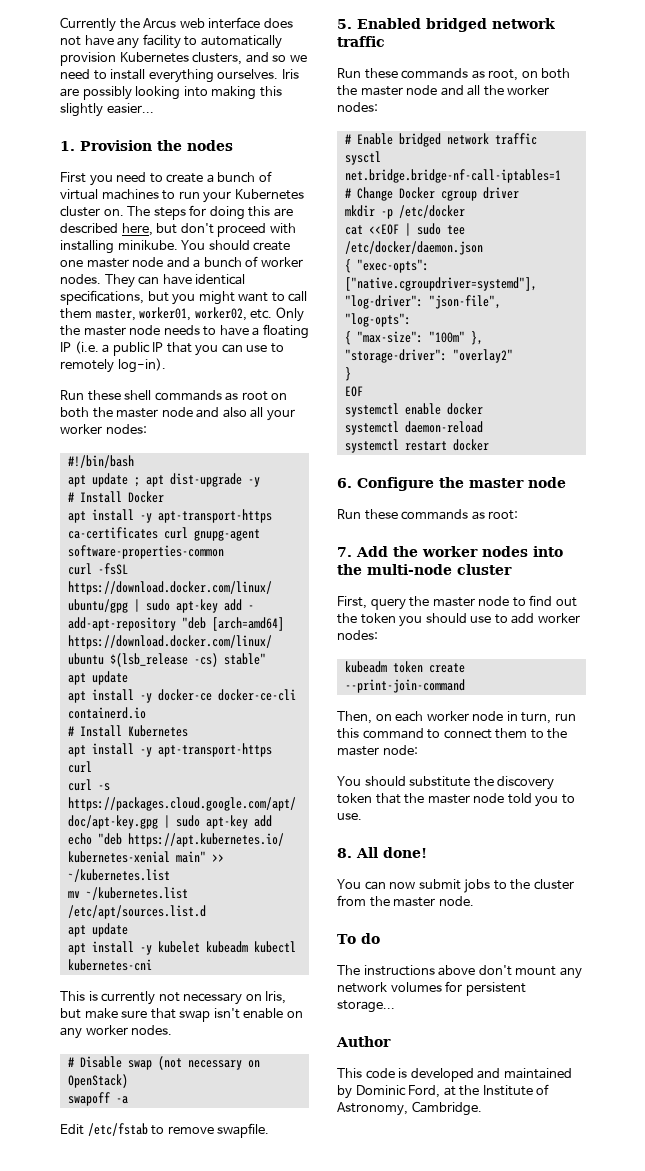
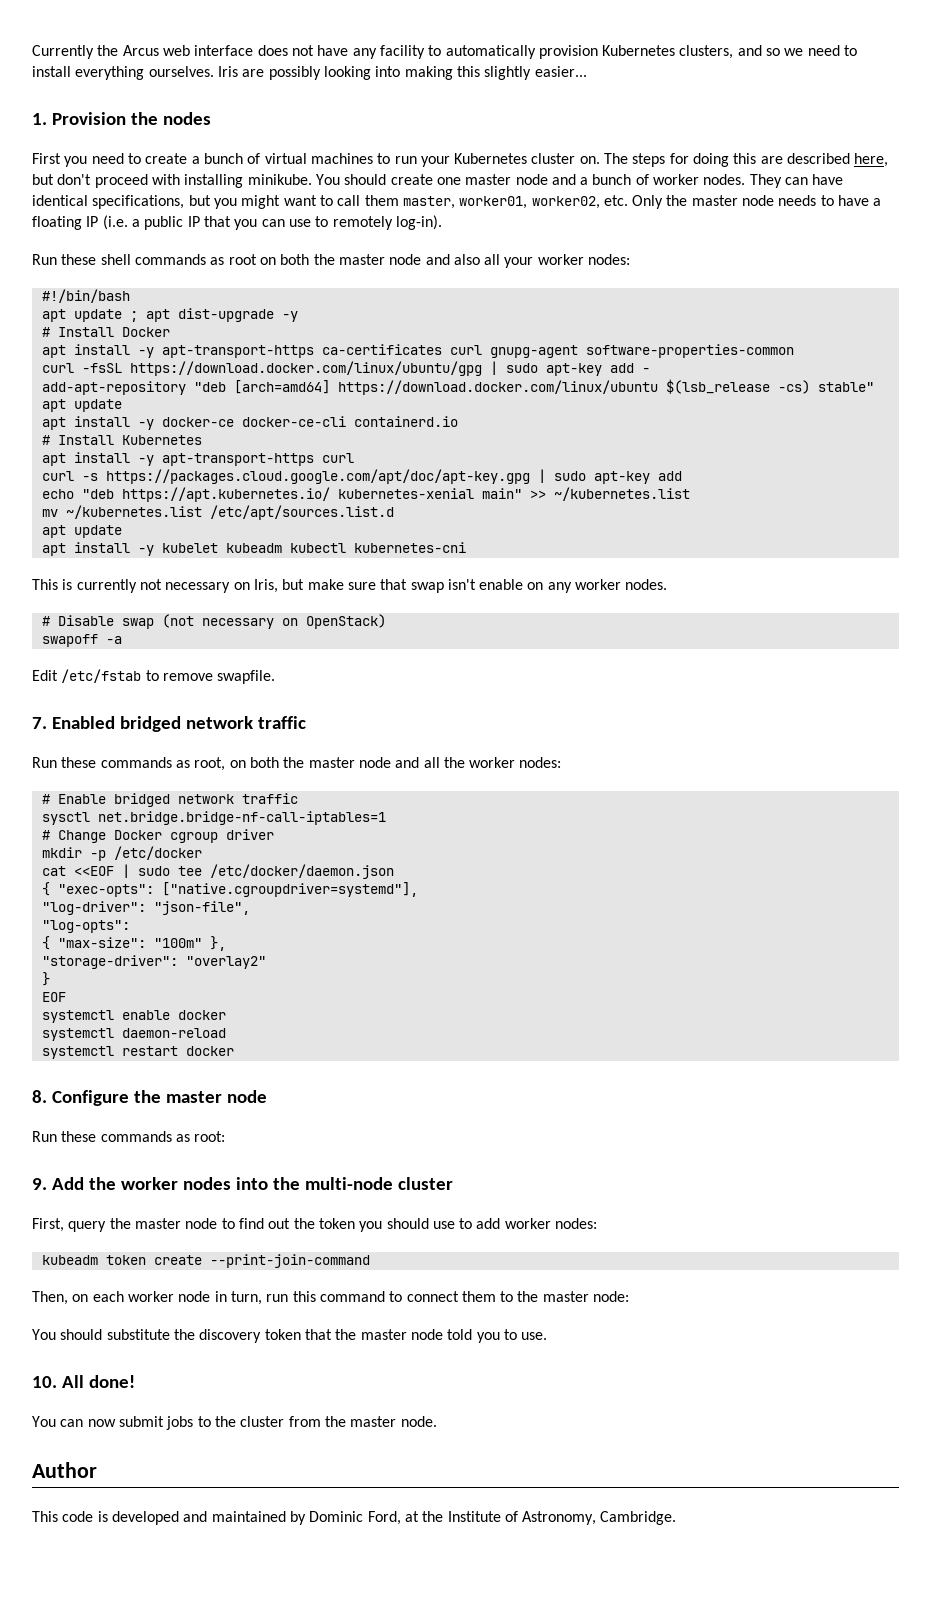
[337,19,352,29] 5. -> [32,717,47,729] 7.
[337,478,352,488] 6. -> [32,1090,47,1103] 8.
[337,547,352,557] 7. -> [32,1178,47,1190] 9.
[337,848,352,858] 8. -> [32,1376,57,1388] 10.
[337,933,380,944] [337,965,582,979] [337,981,526,996] [337,1000,395,1013] // To do // The instructions above don't mount any network volumes for persistent storage... -> (437, 1421) none

